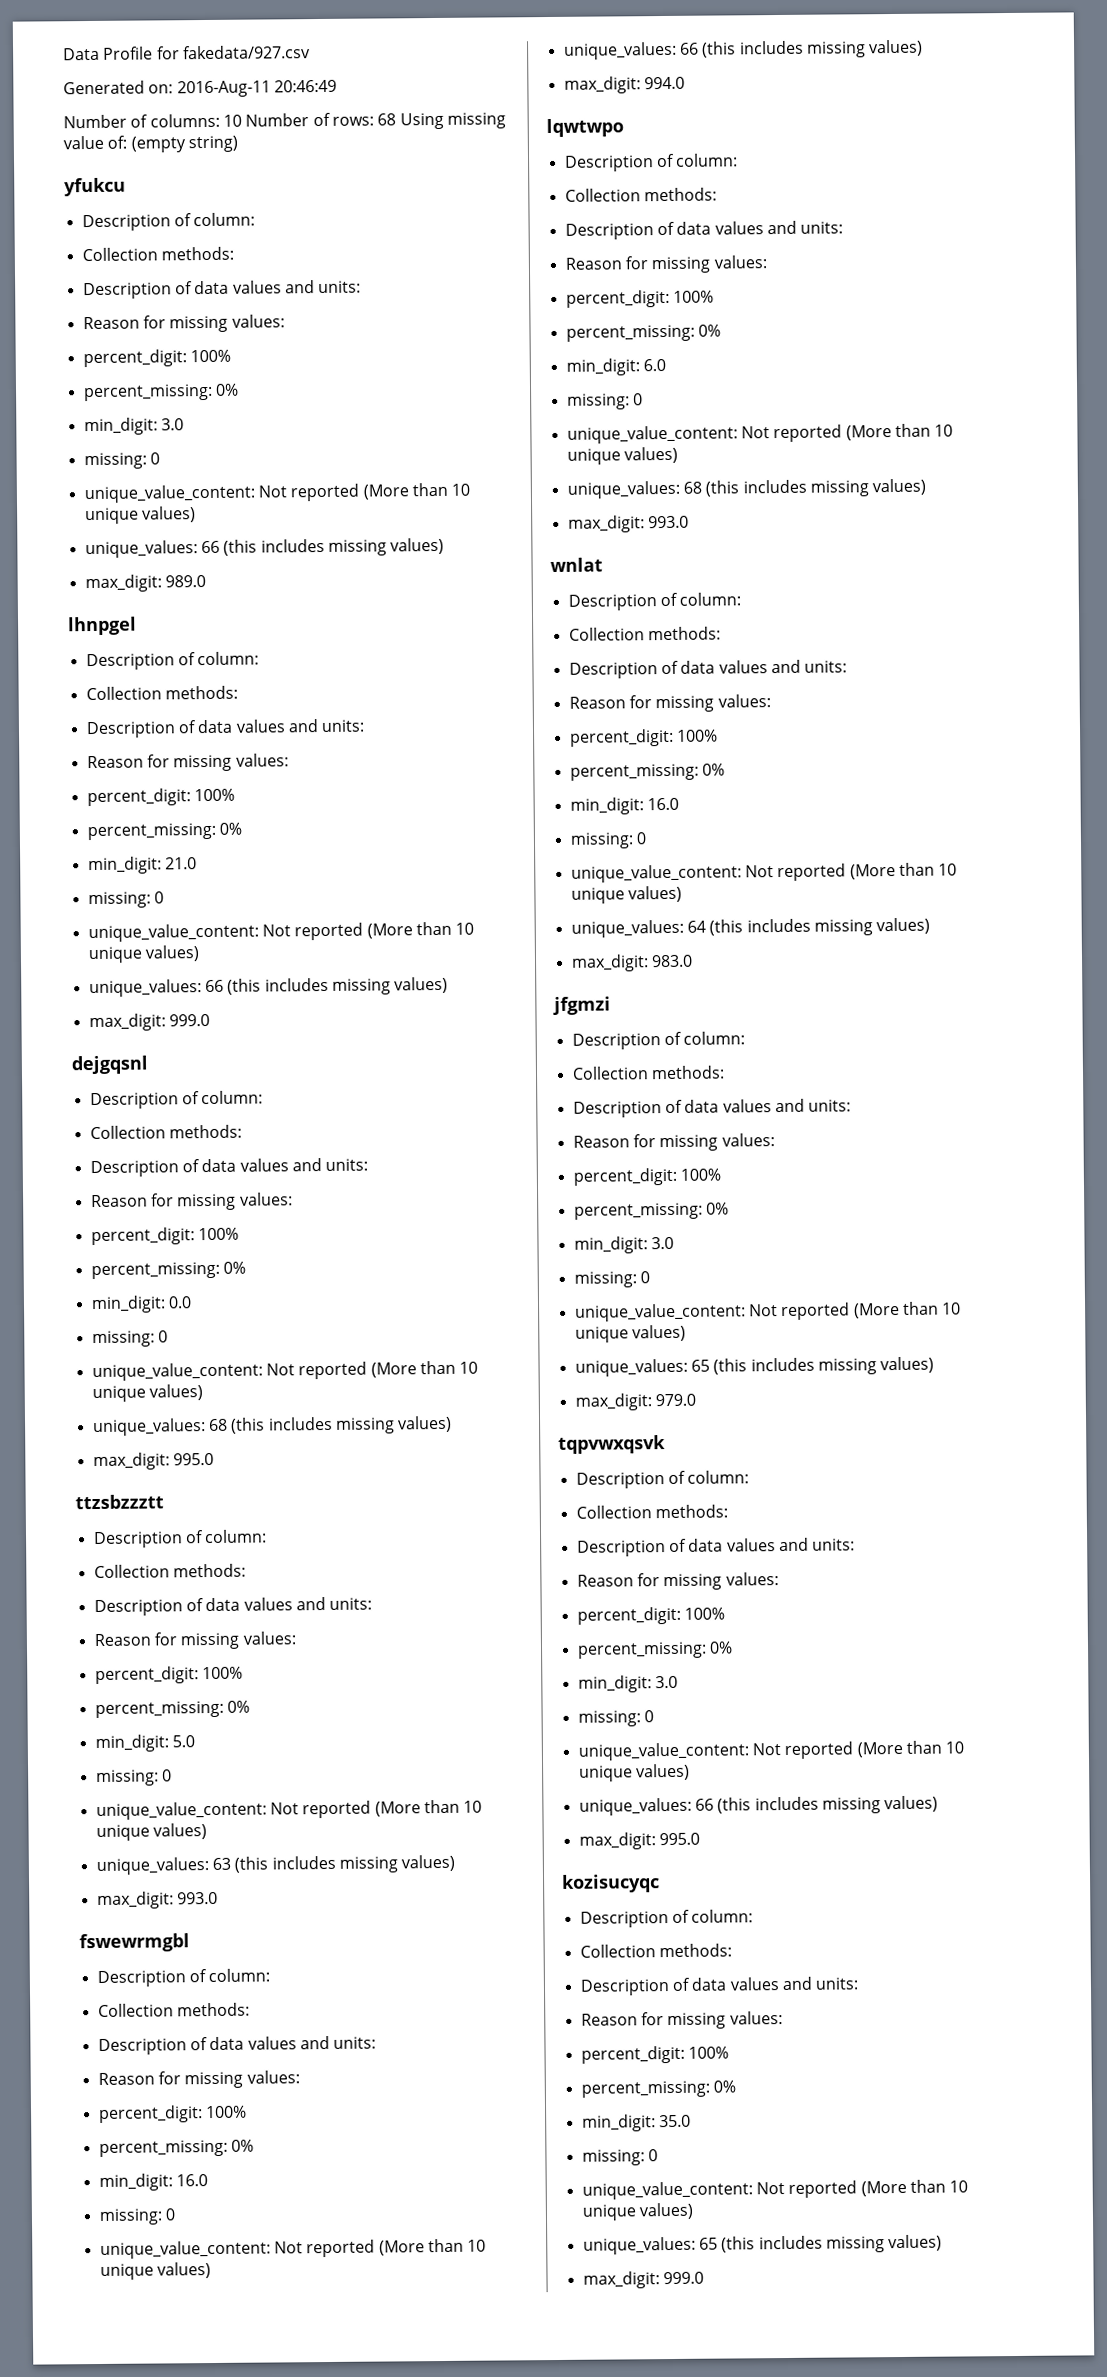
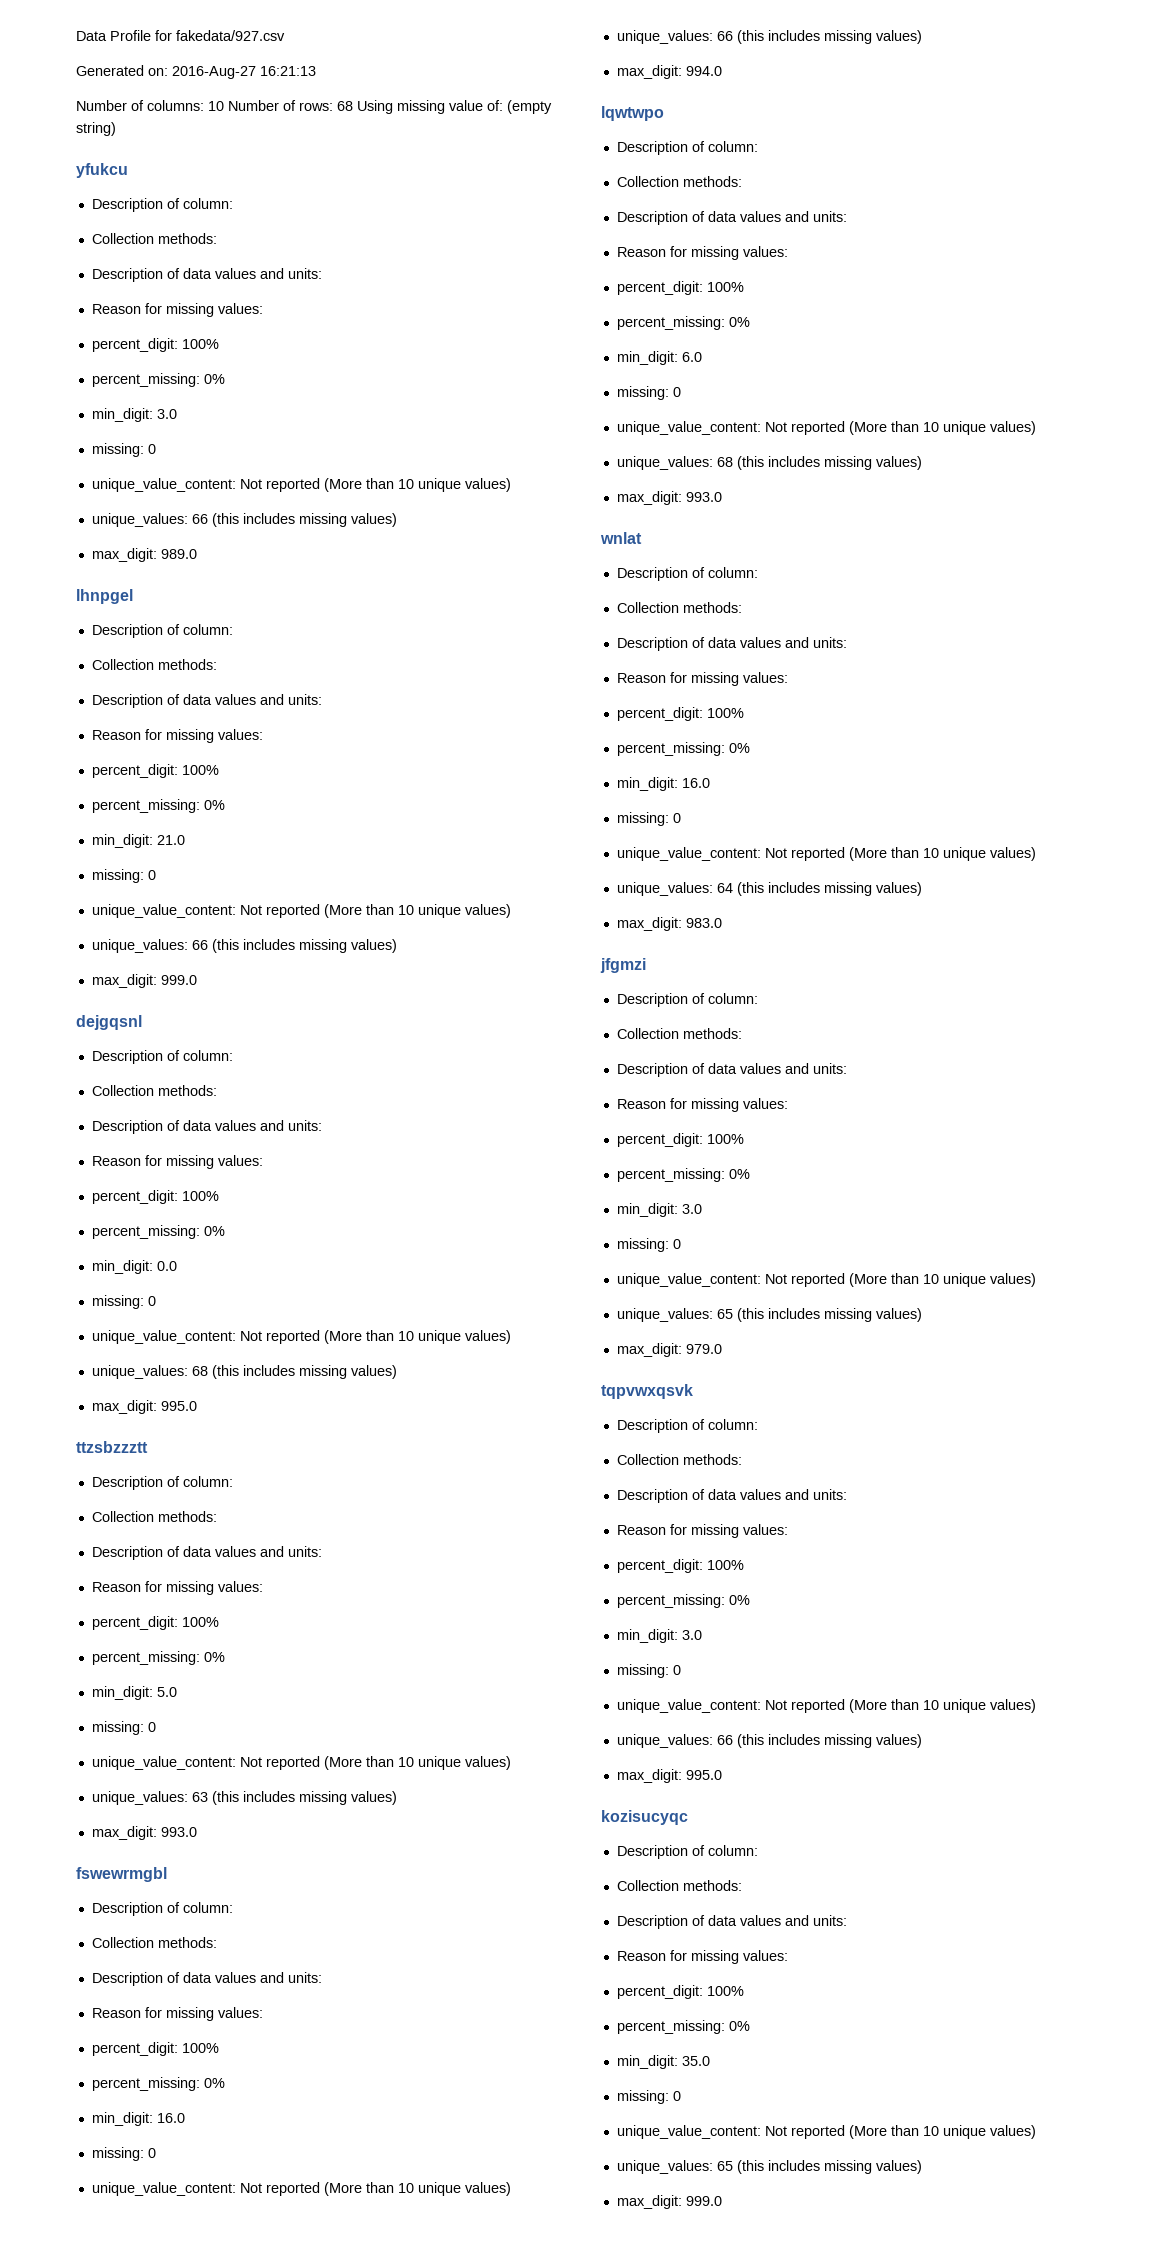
[176,79,337,98] 2016-Aug-11 20:46:49 -> [172,66,316,79] 2016-Aug-27 16:21:13

